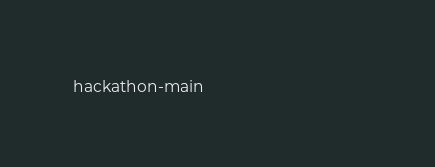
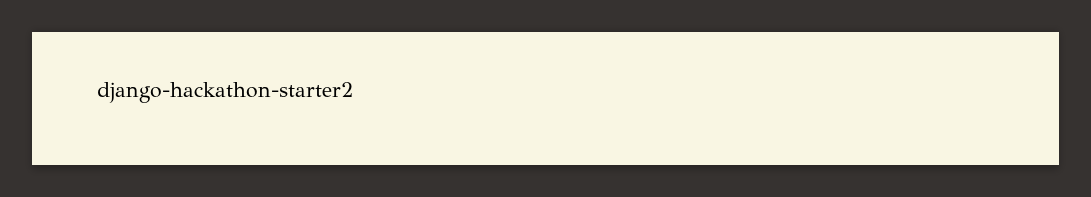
[73,80,204,92] hackathon-main -> [97,82,353,103] django-hackathon-starter2

